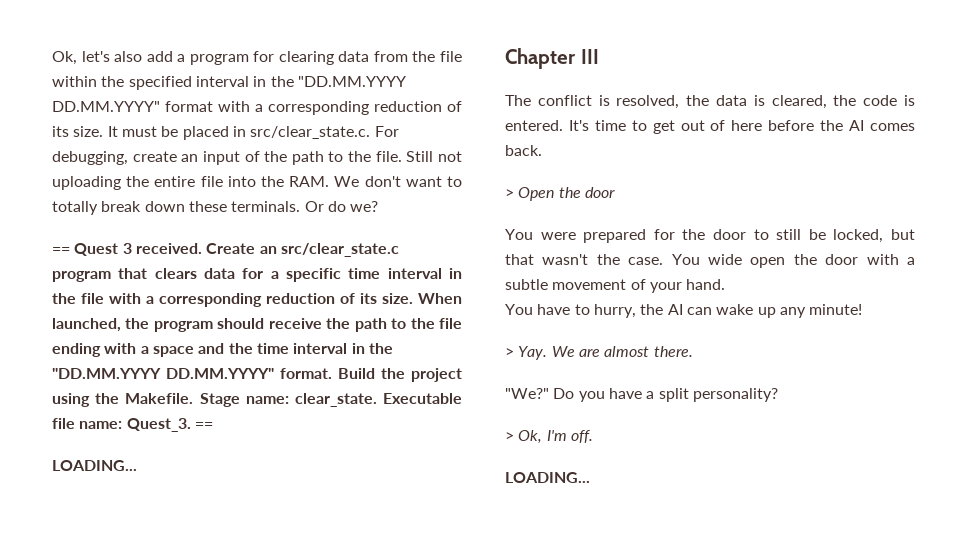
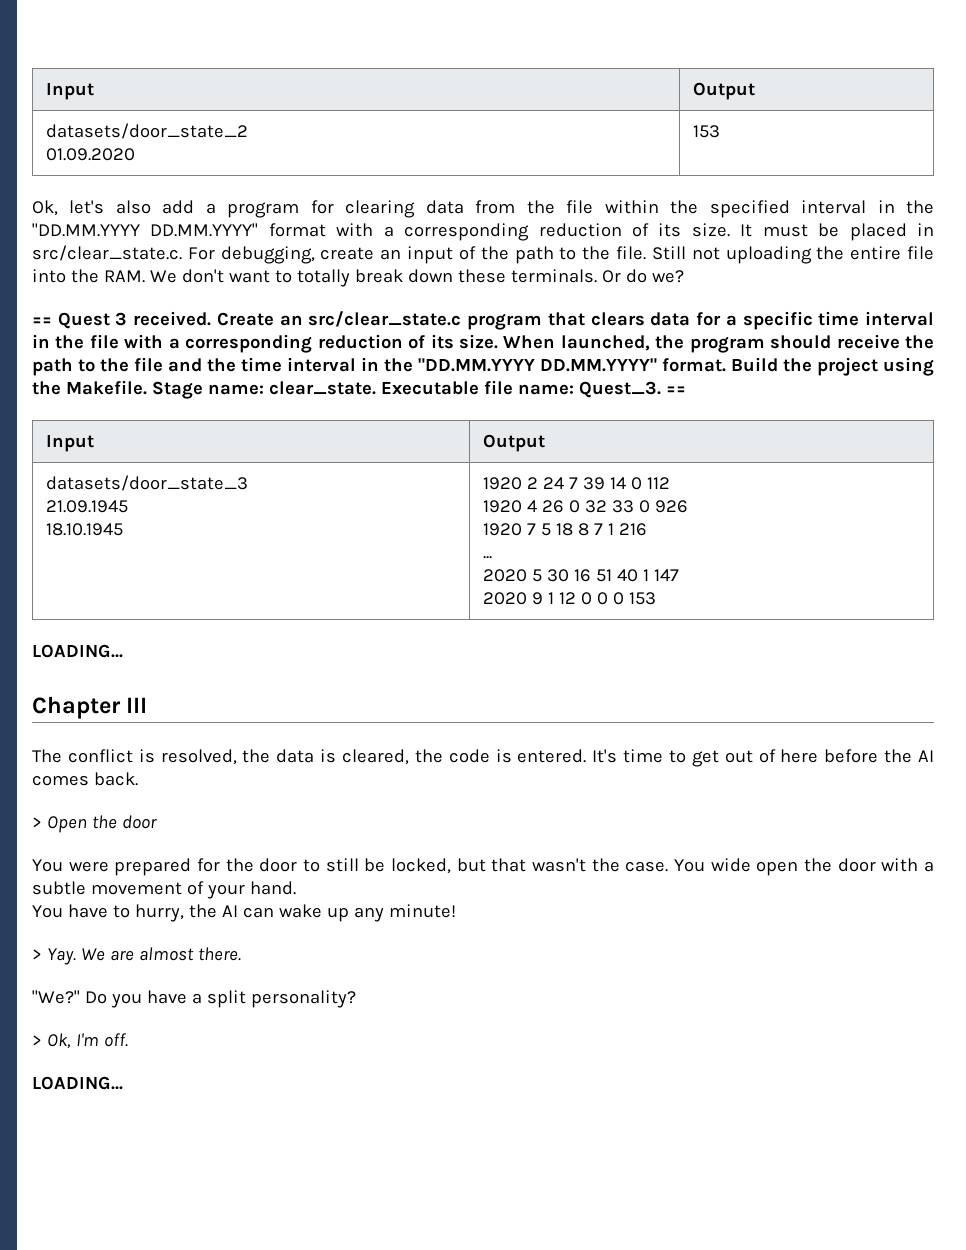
(52, 58) none -> [45,83,94,100] [692,82,755,100] [45,123,248,139] [45,148,135,161] [692,125,720,138] Input | Output // datasets/door_state_2 // 01.09.2020 | 153 //
[52,343,194,357] ending with a space -> (163, 364) none
(213, 425) none -> [45,435,94,452] [482,434,545,452] [45,475,248,491] [45,500,128,513] [45,523,123,536] [482,477,670,490] [482,500,688,513] [482,523,647,536] [482,556,492,559] [482,569,679,582] [482,592,656,605] // Input | Output // datasets/door_state_3 // 21.09.1945 // 18.10.1945 | 1920 2 24 7 39 14 0 112 // 1920 4 26 0 32 33 0 926 // 1920 7 5 18 8 7 1 216 // ... // 2020 5 30 16 51 40 1 147 // 2020 9 1 12 0 0 0 153

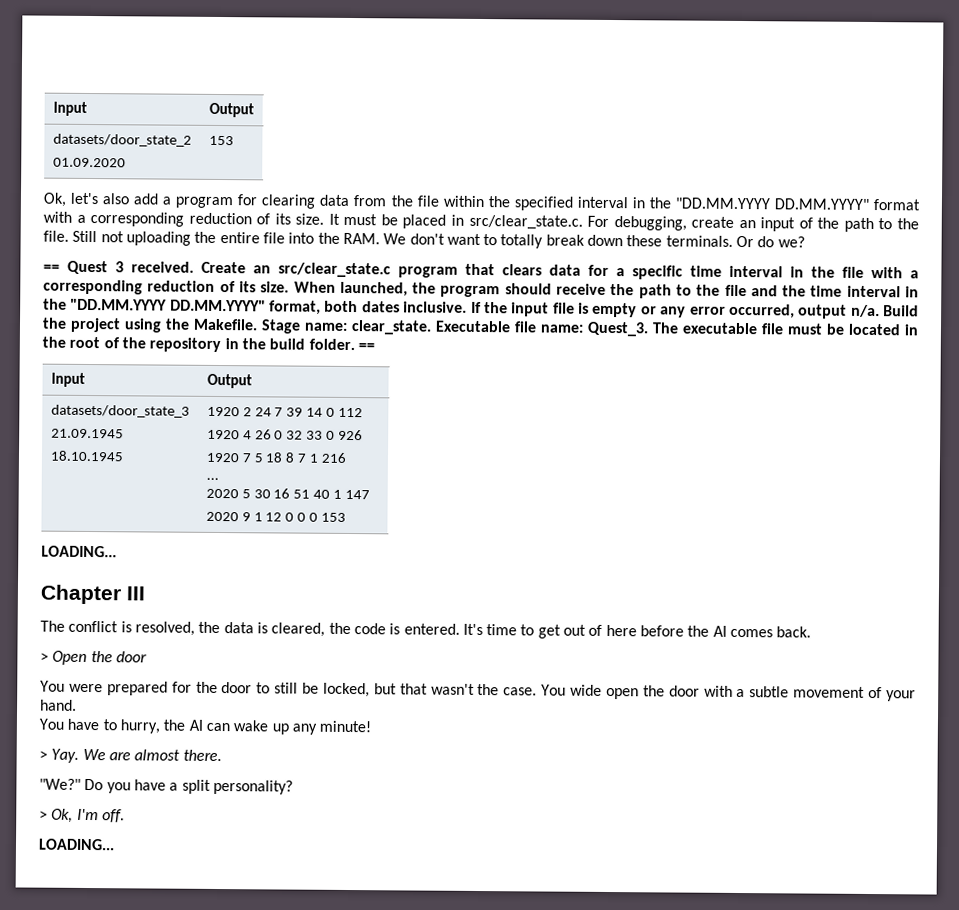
[662,358,726,372] format. -> [269,300,880,319] format, both dates inclusive. If the input file is empty or any error occurred, output n/a.
(661, 389) none -> [652,322,919,336] [42,336,355,353] The executable file must be located in the root of the repository in the build folder.

